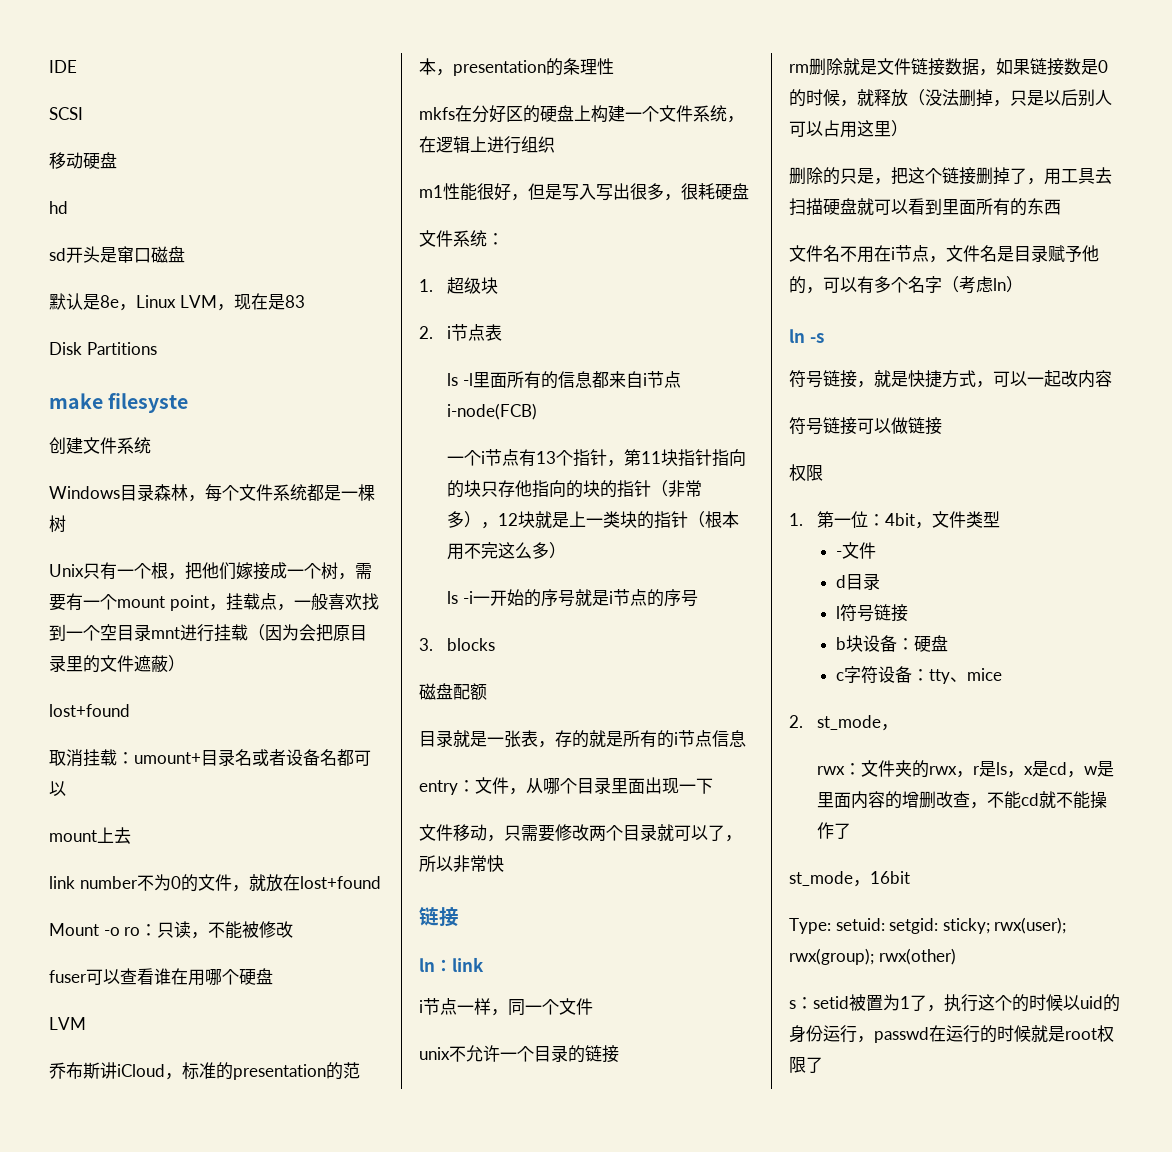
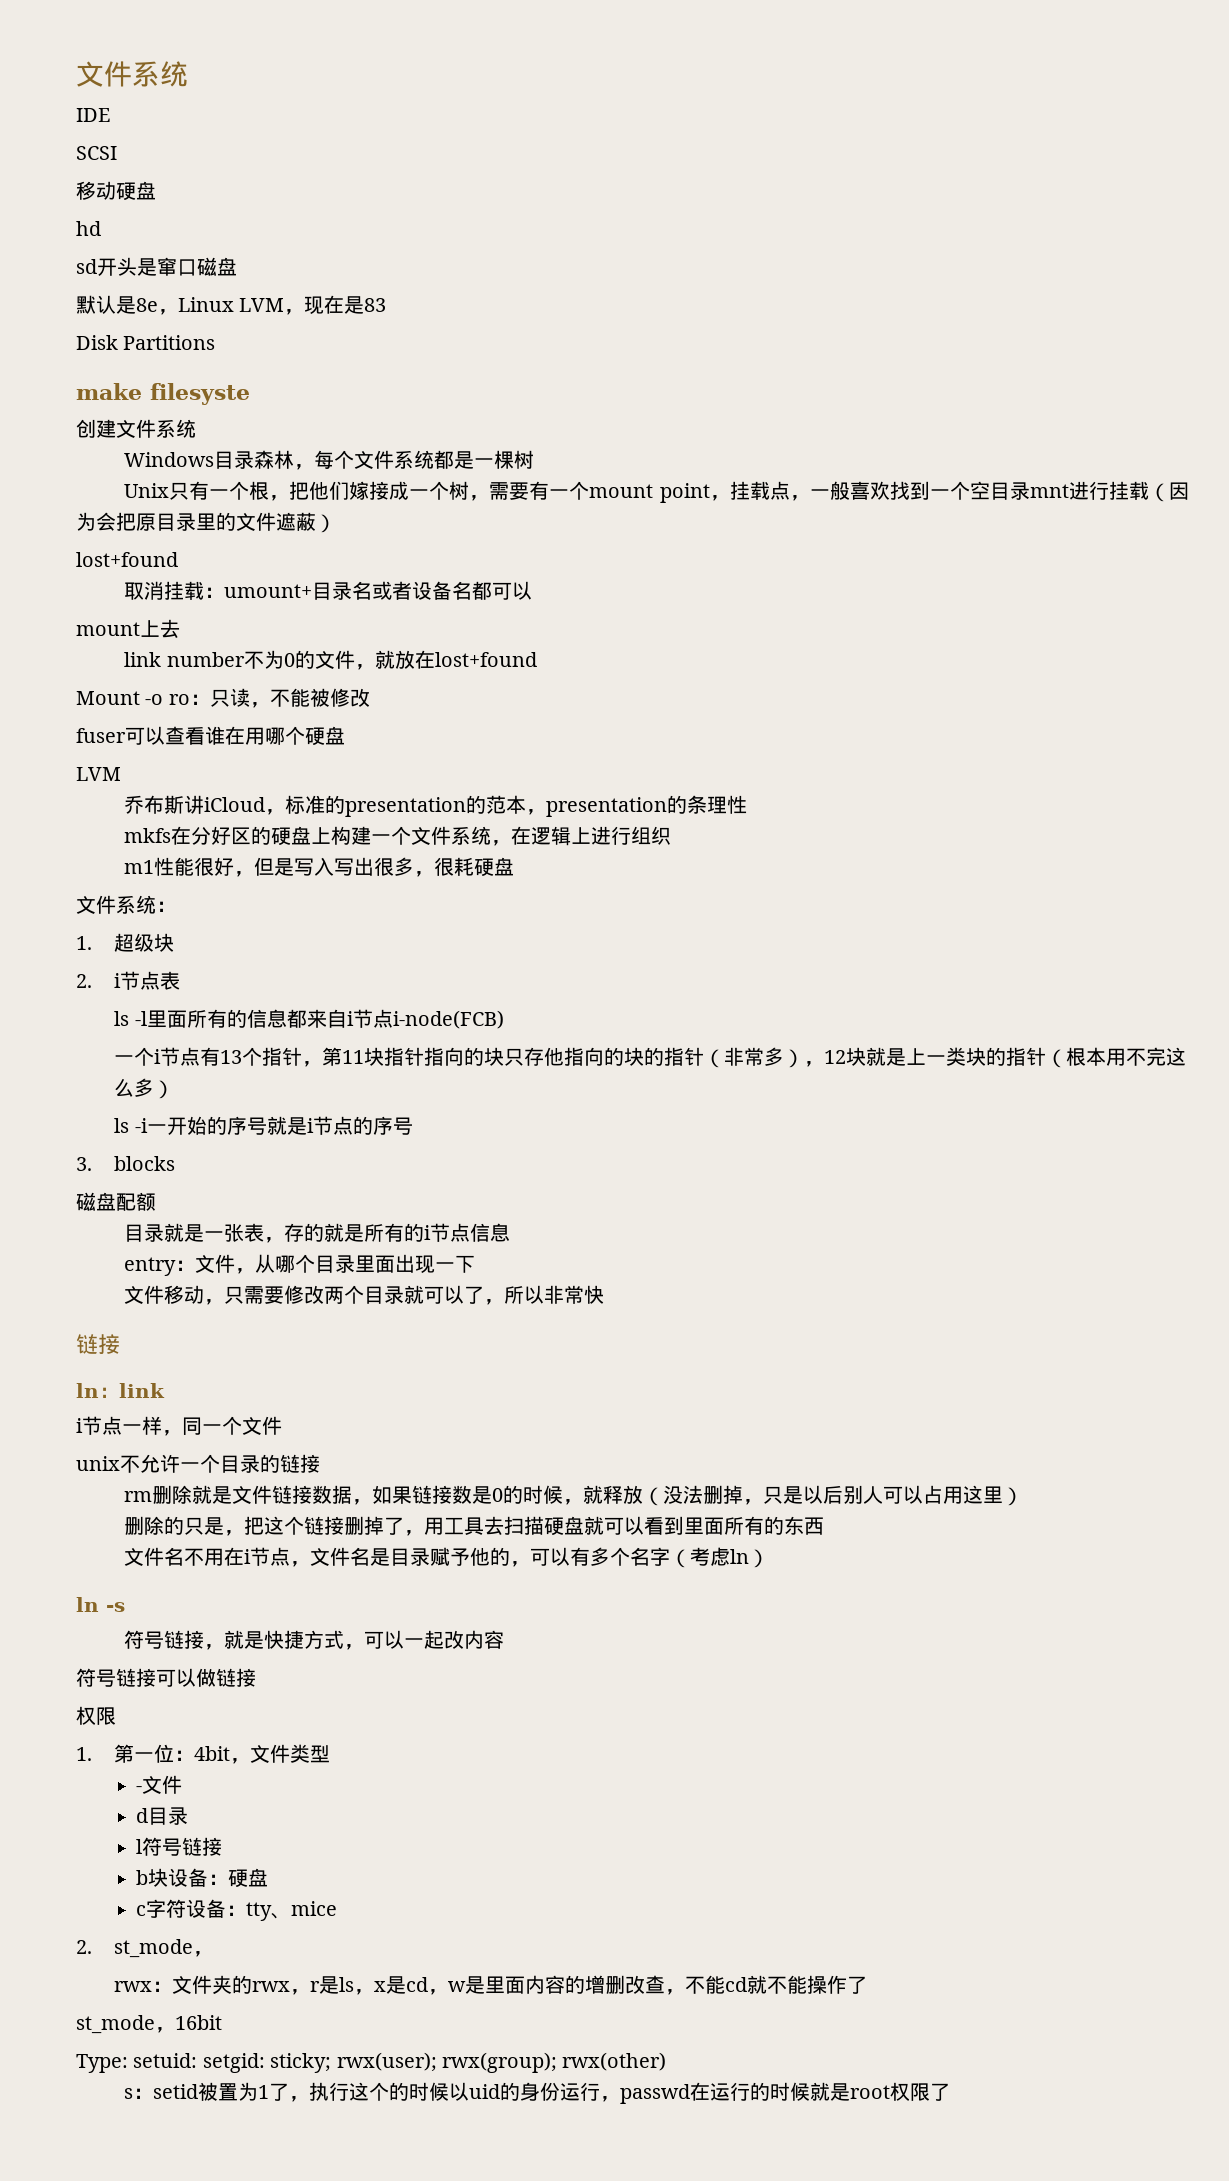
(49, 66) none -> [76,61,188,87] 文件系统 //

